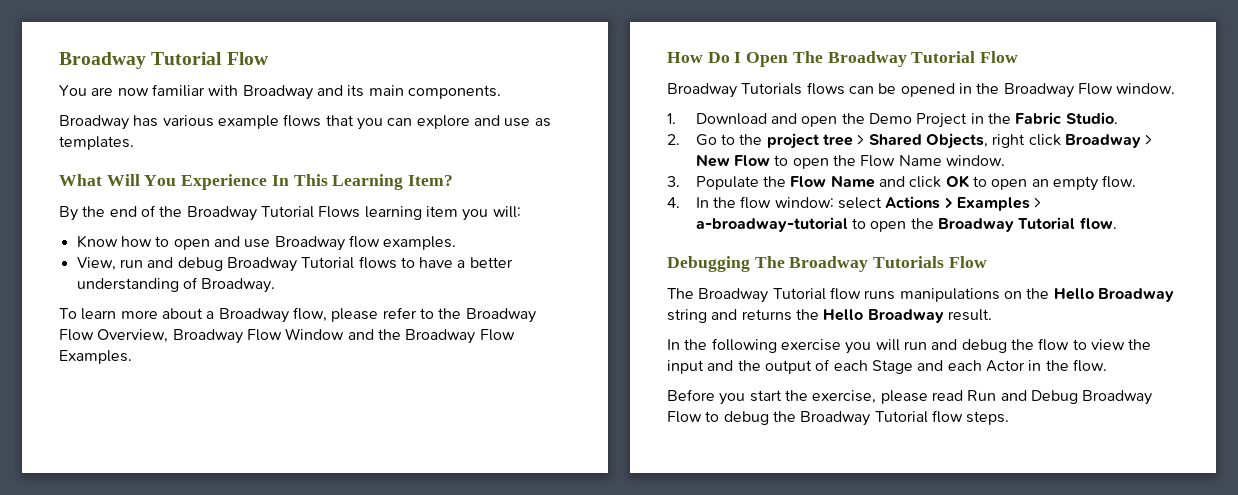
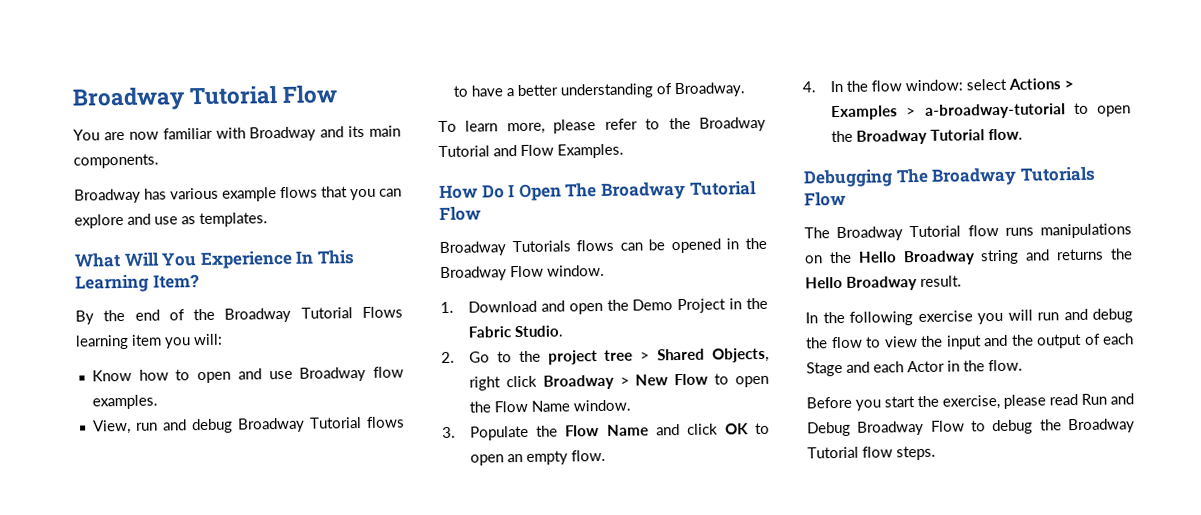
[120,307,327,323] more about a Broadway flow, -> [506,122,545,135] more,
[59,328,476,344] Flow Overview, Broadway Flow Window and the Broadway -> [438,145,517,158] Tutorial and

